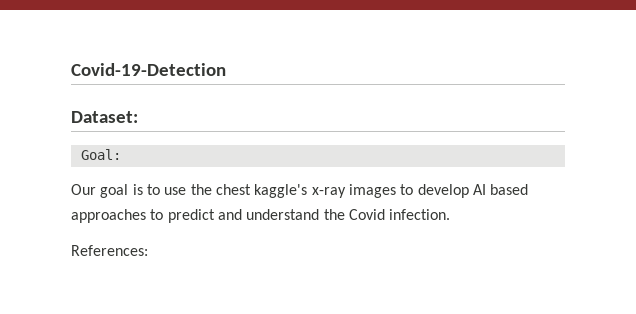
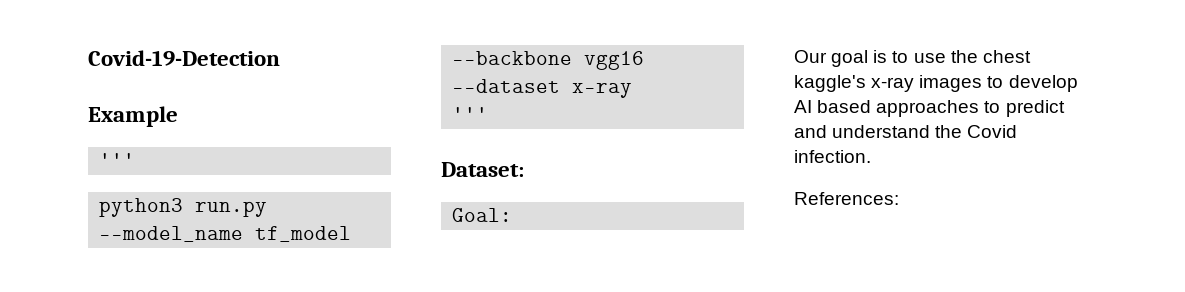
(226, 69) none -> [88,106,178,127] [99,153,136,167] [99,198,268,217] [99,226,352,242] [452,51,645,70] [452,79,633,98] [452,107,489,121] // Example // ''' // python3 run.py --model_name tf_model --backbone vgg16 --dataset x-ray // '''

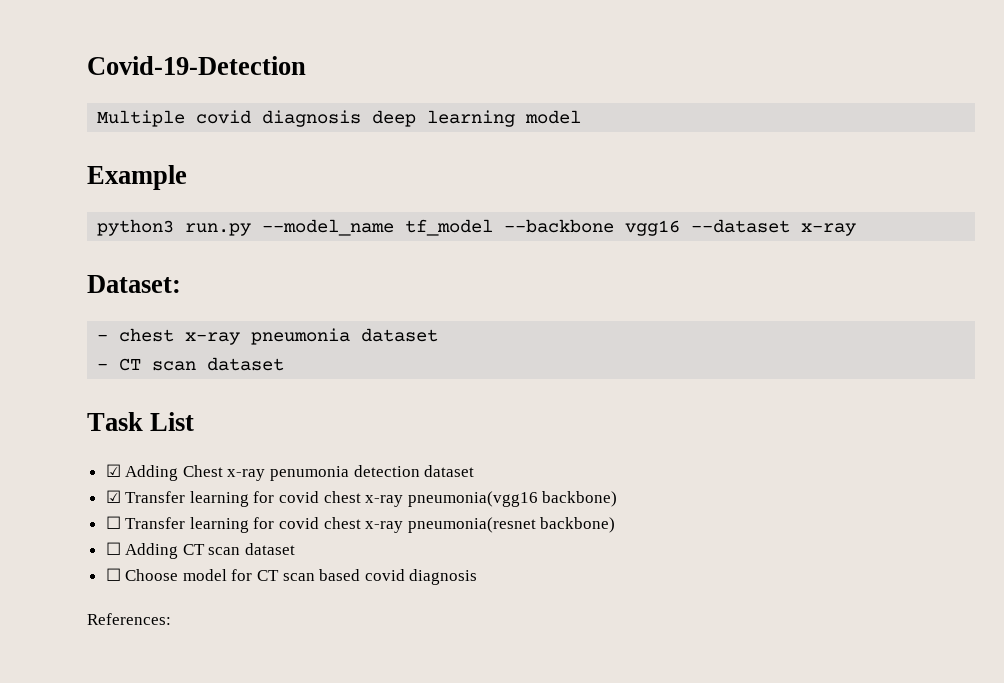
(280, 58) none -> [97,110,582,127] // Multiple covid diagnosis deep learning model
[99,153,136,167] // ''' -> (187, 177) none
[452,107,489,121] // ''' -> (857, 229) none
[452,208,513,222] [794,50,1031,67] [794,75,1078,92] [794,100,1065,117] [794,125,1018,138] [794,150,871,163] Goal: // Our goal is to use the chest kaggle's x-ray images to develop AI based approaches to predict and understand the Covid infection. -> [97,328,439,345] [97,357,285,371] [87,412,195,431] [105,464,475,481] [105,490,618,507] [105,516,616,533] [105,542,296,559] [105,568,478,585] - chest x-ray pneumonia dataset // - CT scan dataset // Task List // ☑ Adding Chest x-ray penumonia detection dataset // ☑ Transfer learning for covid chest x-ray pneumonia(vgg16 backbone) // ☐ Transfer learning for covid chest x-ray pneumonia(resnet backbone) // ☐ Adding CT scan dataset // ☐ Choose model for CT scan based covid diagnosis

